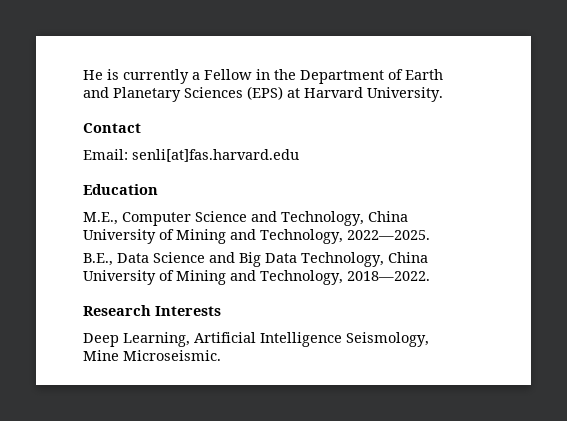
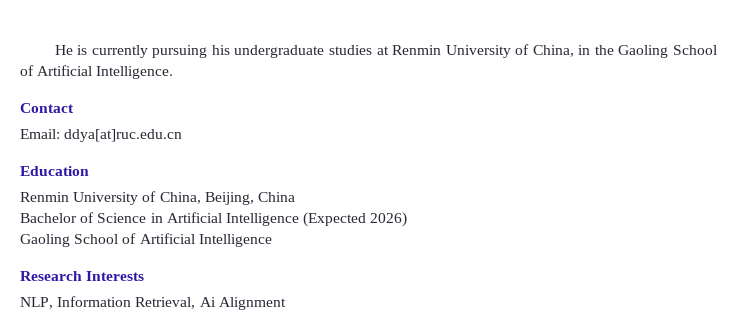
[192,69,443,84] [83,86,443,102] a Fellow in the Department of Earth and Planetary Sciences (EPS) at Harvard University. -> [152,44,718,58] [20,65,174,79] pursuing his undergraduate studies at Renmin University of China, in the Gaoling School of Artificial Intelligence.
[132,149,299,162] senli[at]fas.harvard.edu -> [64,129,183,142] ddya[at]ruc.edu.cn
[83,211,408,226] [83,229,430,244] [83,252,428,267] [83,270,430,285] [83,305,221,316] [83,332,429,347] [83,350,221,361] M.E., Computer Science and Technology, China University of Mining and Technology, 2022—2025. // B.E., Data Science and Big Data Technology, China University of Mining and Technology, 2018—2022. // Research Interests // Deep Learning, Artificial Intelligence Seismology, Mine Microseismic. -> [20,191,295,205] [20,212,408,227] [20,233,272,247] [20,271,145,281] [20,296,286,310] Renmin University of China, Beijing, China // Bachelor of Science in Artificial Intelligence (Expected 2026) // Gaoling School of Artificial Intelligence // Research Interests // NLP, Information Retrieval, Ai Alignment

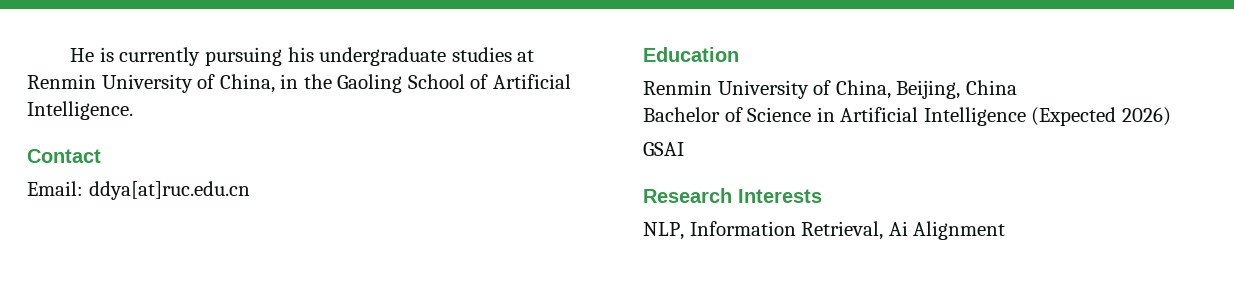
[20,233,272,247] Gaoling School of Artificial Intelligence -> [643,142,684,156] GSAI

